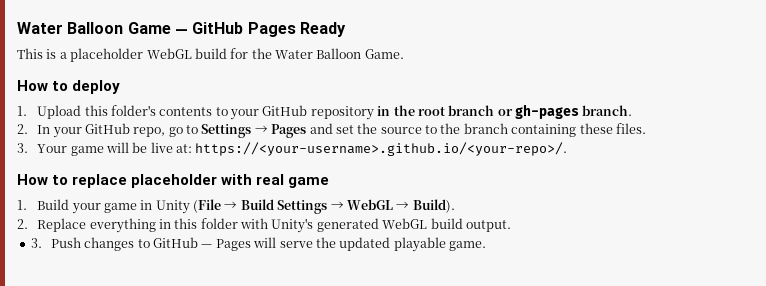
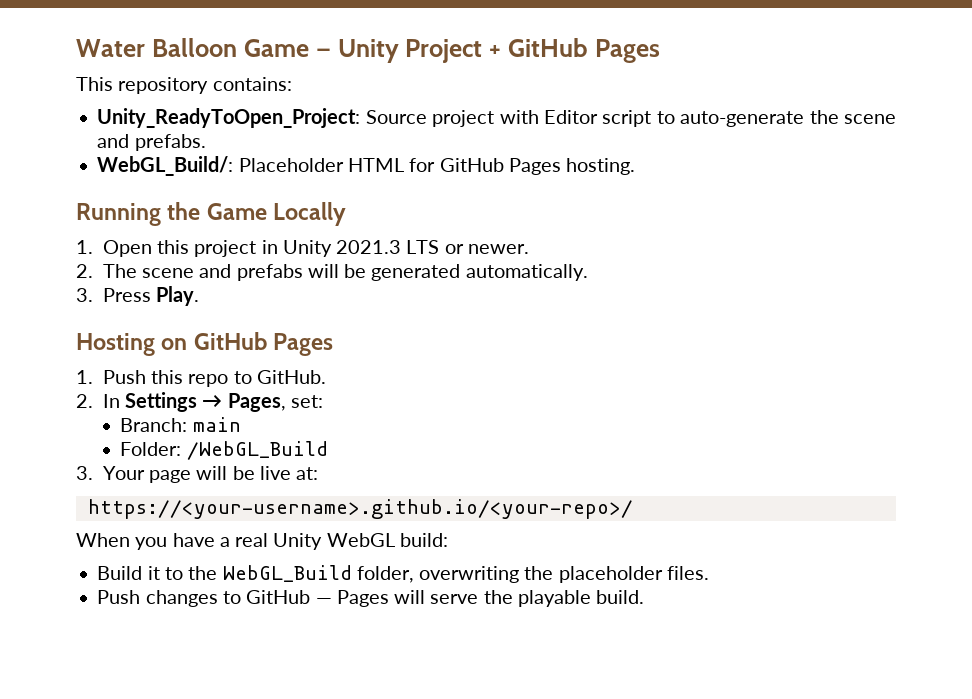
[192,22,346,37] GitHub Pages Ready -> [337,38,661,63] Unity Project + GitHub Pages
[46,48,404,62] [17,80,121,94] [17,104,633,120] [17,123,646,138] is a placeholder WebGL build for the Water Balloon Game. // How to deploy // 1. Upload this folder's contents to your GitHub repository in the root branch or gh-pages branch. // 2. In your GitHub repo, go to Settings → Pages and set the source to the branch containing these files. -> [118,77,292,94] [97,108,896,128] [97,134,206,151] [97,156,636,176] [76,202,347,226] [76,240,529,257] [76,264,588,281] [76,286,200,306] [76,332,334,356] [76,370,326,387] [76,392,323,412] [120,417,241,432] [120,441,328,460] repository contains: // Unity_ReadyToOpen_Project: Source project with Editor script to auto-generate the scene and prefabs. // WebGL_Build/: Placeholder HTML for GitHub Pages hosting. // Running the Game Locally // 1. Open this project in Unity 2021.3 LTS or newer. // 2. The scene and prefabs will be generated automatically. // 3. Press Play. // Hosting on GitHub Pages // 1. Push this repo to GitHub. // 2. In Settings → Pages, set: // Branch: main // Folder: /WebGL_Build
[70,146,104,156] game -> [149,470,192,483] page
[195,142,568,156] [17,174,330,188] [17,199,455,214] [17,218,511,233] [30,238,42,248] https://<your-username>.github.io/<your-repo>/. // How to replace placeholder with real game // 1. Build your game in Unity (File → Build Settings → WebGL → Build). // 2. Replace everything in this folder with Unity's generated WebGL build output. // 3. -> [87,499,633,519] [76,533,448,550] [97,565,709,583] // https://<your-username>.github.io/<your-repo>/ // When you have a real Unity WebGL build: // Build it to the WebGL_Build folder, overwriting the placeholder files. //
[339,237,487,252] updated playable game. -> [517,590,645,607] playable build.

